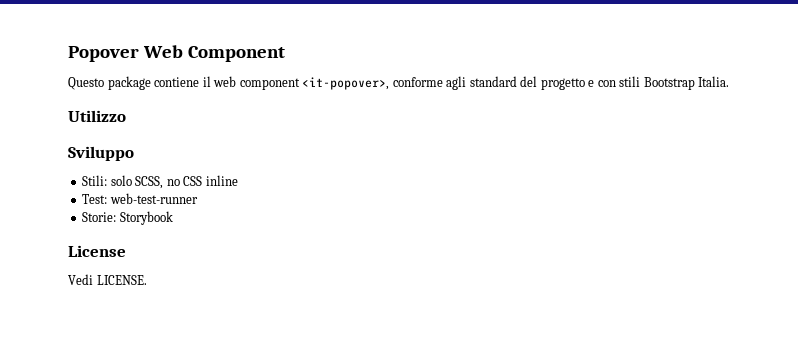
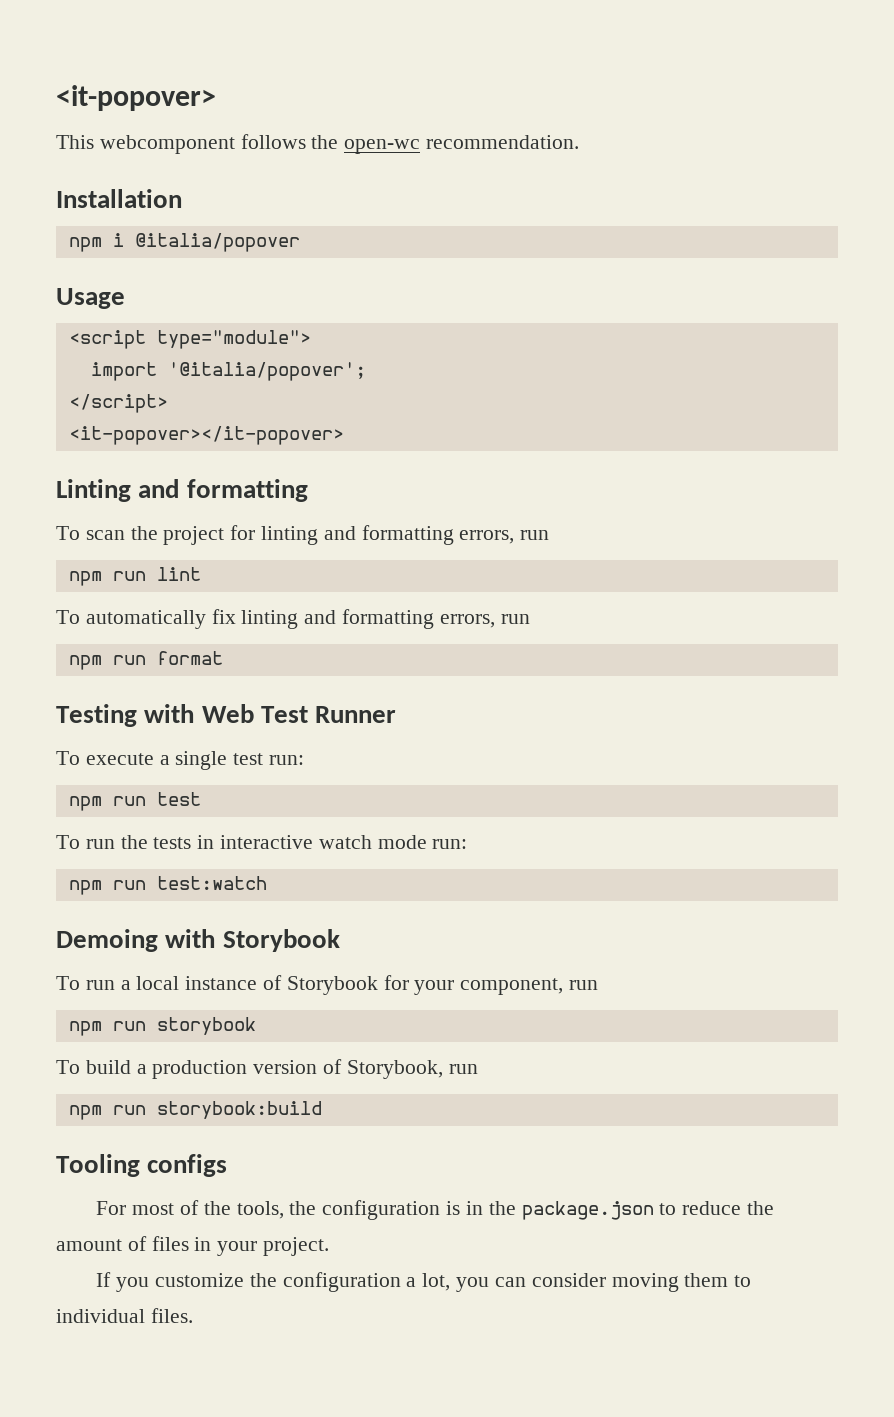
[68,45,285,62] [68,76,730,90] [68,110,126,122] [68,146,134,161] [82,175,238,189] [82,193,198,204] [82,211,173,225] [68,245,126,257] [68,274,147,285] Popover Web Component // Questo package contiene il web component <it-popover>, conforme agli standard del progetto e con stili Bootstrap Italia. // Utilizzo // Sviluppo // Stili: solo SCSS, no CSS inline // Test: web-test-runner // Storie: Storybook // License // Vedi LICENSE. -> [56,85,216,111] [56,134,580,154] [56,189,182,208] [68,233,300,252] [56,288,125,309] [68,330,311,349] [90,362,366,381] [68,394,168,413] [68,426,344,445] [56,479,308,502] [56,525,550,545] [68,567,201,586] [56,609,530,629] [68,651,223,670] [56,704,397,727] [56,751,305,770] [68,792,201,811] [56,835,468,849] [68,876,267,895] [56,929,340,952] [56,975,599,995] [68,1017,256,1036] [56,1059,478,1079] [68,1101,322,1120] [56,1154,228,1177] [96,1200,774,1220] [56,1236,330,1256] [96,1272,752,1292] [56,1308,193,1323] <it-popover> // This webcomponent follows the open-wc recommendation. // Installation // npm i @italia/popover // Usage // <script type="module"> // import '@italia/popover'; // </script> // <it-popover></it-popover> // Linting and formatting // To scan the project for linting and formatting errors, run // npm run lint // To automatically fix linting and formatting errors, run // npm run format // Testing with Web Test Runner // To execute a single test run: // npm run test // To run the tests in interactive watch mode run: // npm run test:watch // Demoing with Storybook // To run a local instance of Storybook for your component, run // npm run storybook // To build a production version of Storybook, run // npm run storybook:build // Tooling configs // For most of the tools, the configuration is in the package.json to reduce the amount of files in your project. // If you customize the configuration a lot, you can consider moving them to individual files.

